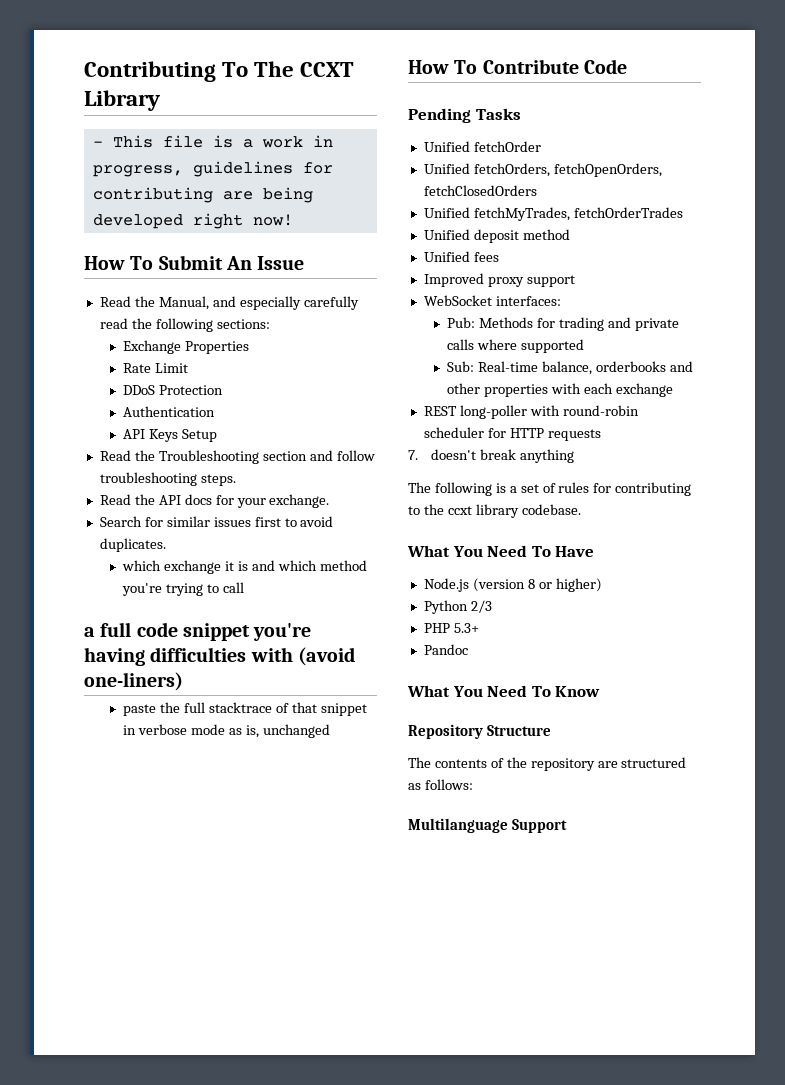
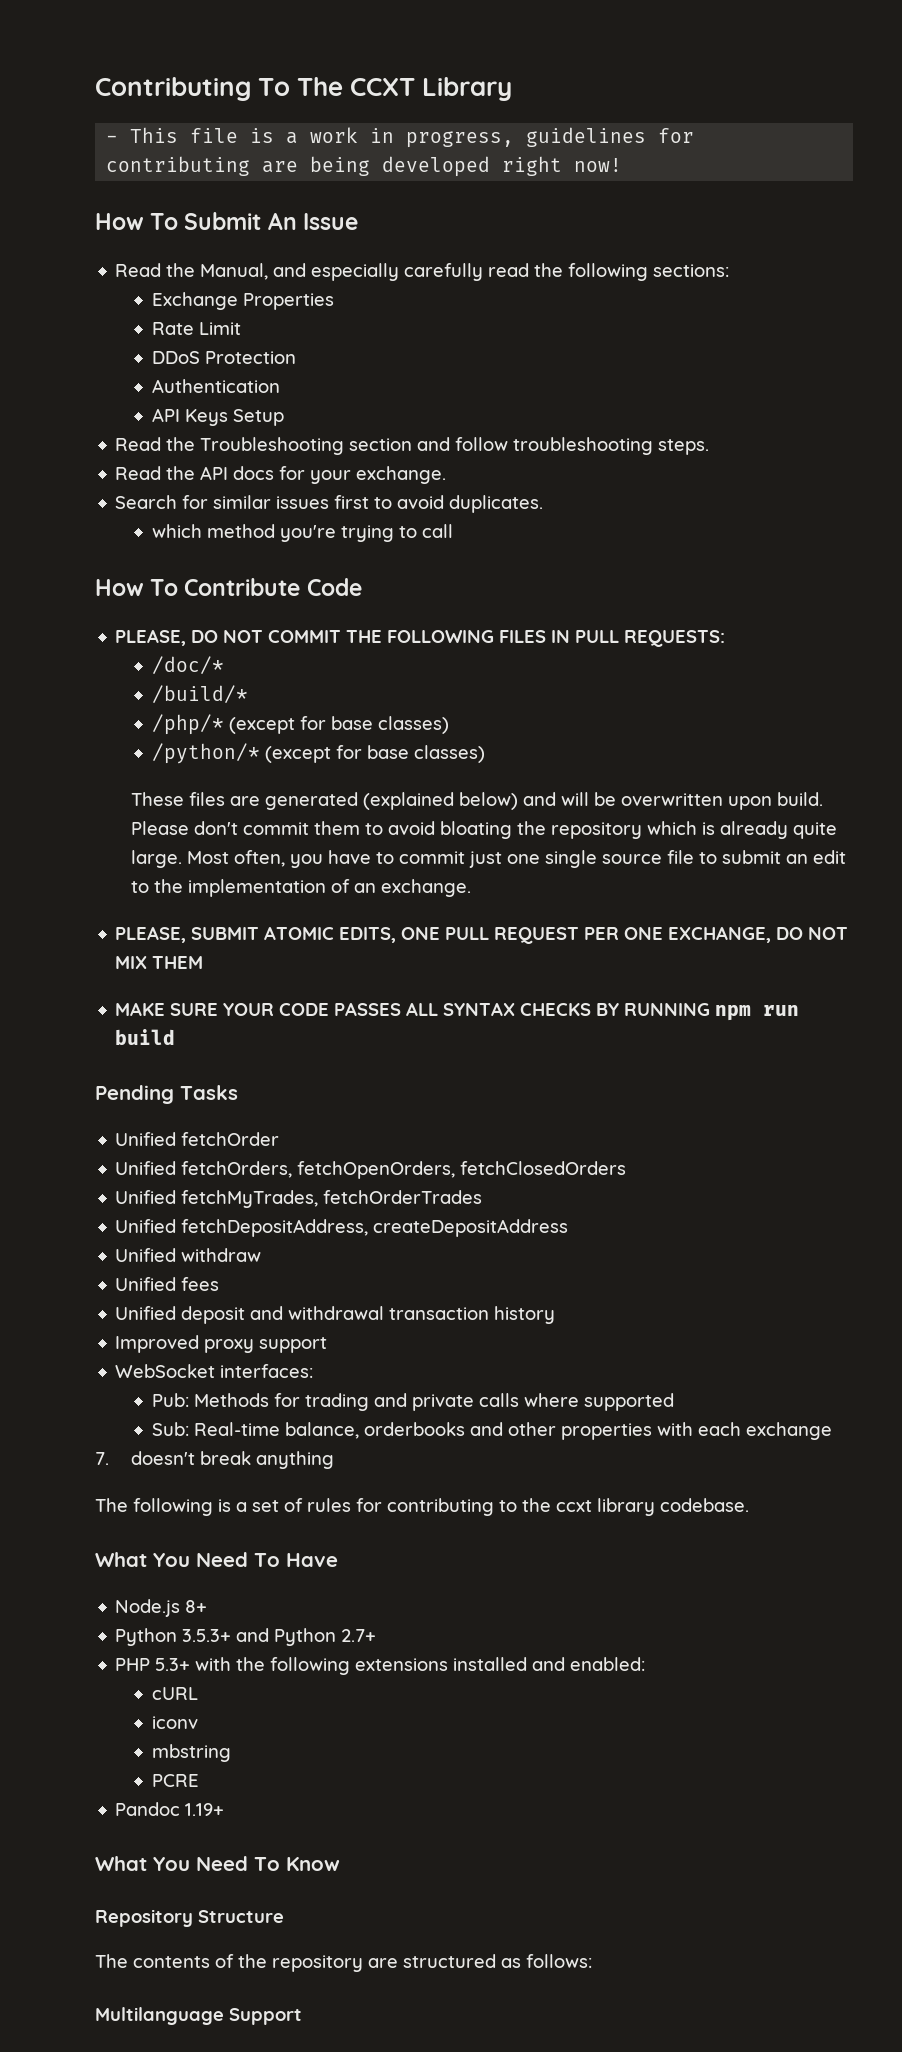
[163,560,317,574] exchange it is and which -> (202, 531) none
[84,622,312,641] [84,647,355,666] [84,672,183,691] [123,702,367,716] [123,724,330,738] [408,59,627,74] a full code snippet you're having difficulties with (avoid one-liners) // paste the full stacktrace of that snippet in verbose mode as is, unchanged // How To Contribute Code -> [95,578,362,596] [115,629,726,647] [151,656,224,674] [151,685,248,703] [151,714,449,735] [151,743,485,764] [131,792,824,810] [131,821,838,839] [131,850,847,868] [131,879,472,897] [115,926,849,944] [115,956,204,969] [115,1002,800,1021] [115,1029,176,1045] How To Contribute Code // PLEASE, DO NOT COMMIT THE FOLLOWING FILES IN PULL REQUESTS: // /doc/* // /build/* // /php/* (except for base classes) // /python/* (except for base classes) // These files are generated (explained below) and will be overwritten upon build. Please don't commit them to avoid bloating the repository which is already quite large. Most often, you have to commit just one single source file to submit an edit to the implementation of an exchange. // PLEASE, SUBMIT ATOMIC EDITS, ONE PULL REQUEST PER ONE EXCHANGE, DO NOT MIX THEM // MAKE SURE YOUR CODE PASSES ALL SYNTAX CHECKS BY RUNNING npm run build
[473,229,570,243] [423,251,499,262] deposit method // Unified fees -> [181,1219,569,1237] [115,1248,262,1262] [115,1277,220,1291] [115,1306,556,1324] fetchDepositAddress, createDepositAddress // Unified withdraw // Unified fees // Unified deposit and withdrawal transaction history
[423,405,639,419] [423,427,601,441] // REST long-poller with round-robin scheduler for HTTP requests -> (832, 1431) none
[472,578,602,592] [423,600,492,614] [423,623,479,633] (version 8 or higher) // Python 2/3 // PHP 5.3+ -> [185,1600,208,1613] [115,1628,377,1646] [115,1657,646,1675] [151,1687,198,1700] [151,1716,198,1729] [151,1744,231,1762] [151,1774,199,1787] 8+ // Python 3.5.3+ and Python 2.7+ // PHP 5.3+ with the following extensions installed and enabled: // cURL // iconv // mbstring // PCRE
(468, 649) none -> [185,1803,225,1816] 1.19+

